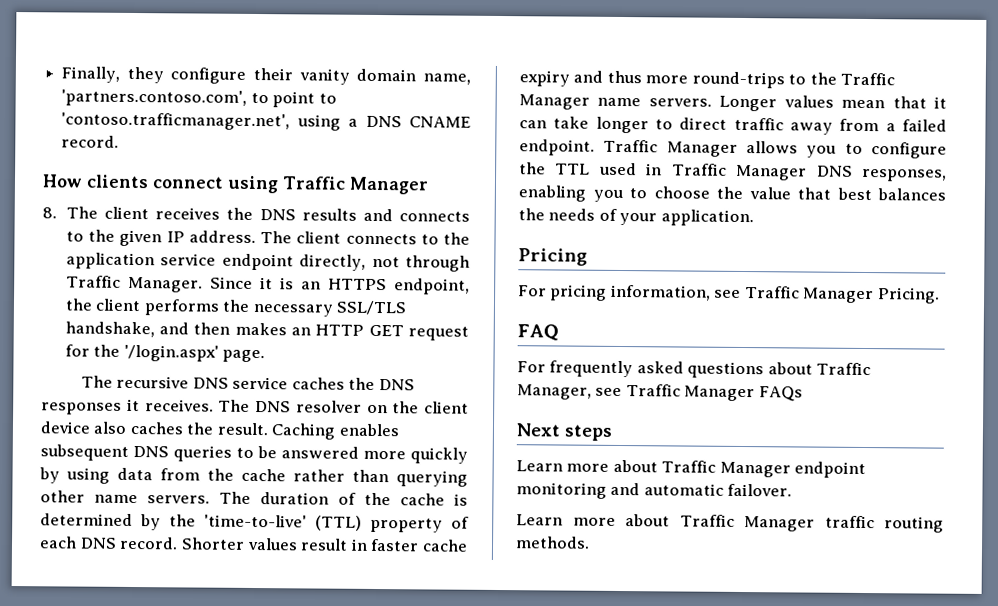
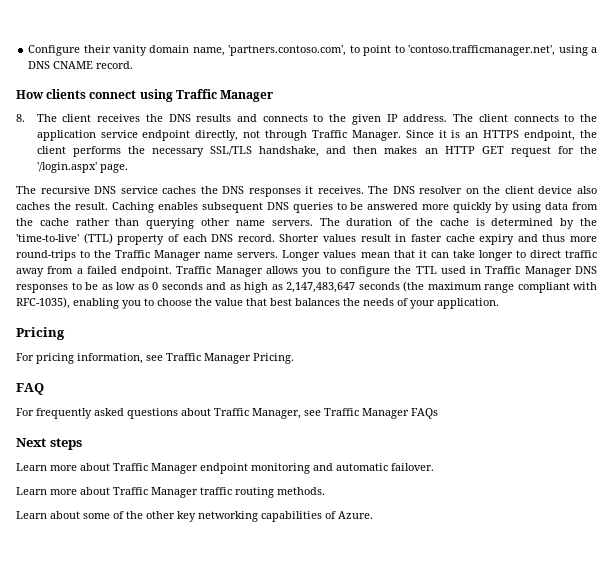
[61,66,247,84] Finally, they configure -> [28,45,81,56] Configure
[862,168,947,182] responses, -> [16,281,597,293] [16,297,70,309] responses to be as low as 0 seconds and as high as 2,147,483,647 seconds (the maximum range compliant with RFC-1035),
(590, 542) none -> [16,511,373,522] // Learn about some of the other key networking capabilities of Azure.

